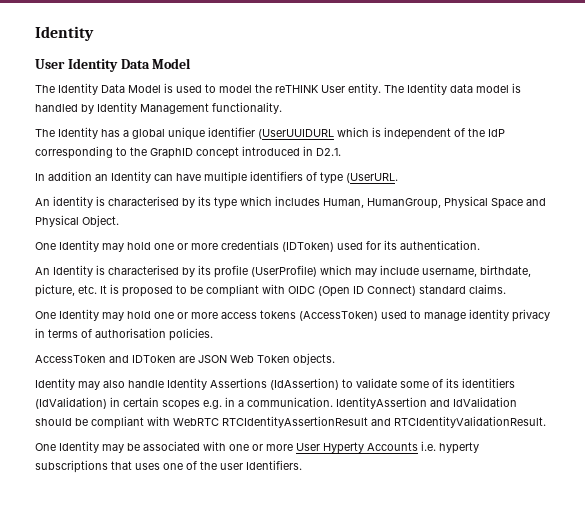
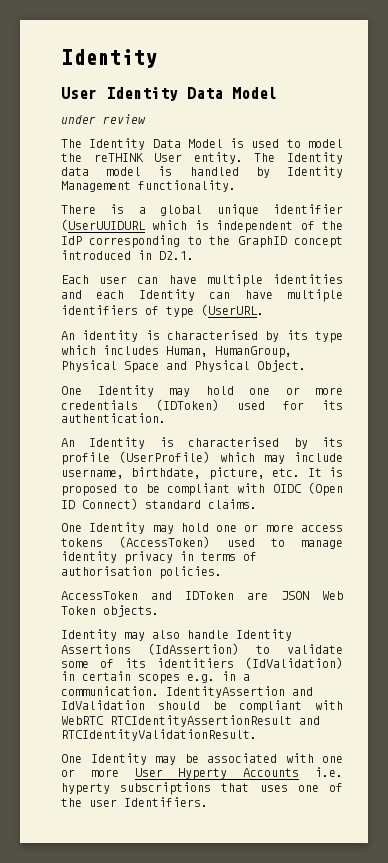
(192, 63) none -> [61,114,146,124] // under review
[35,127,120,139] The Identity has -> [61,204,125,214] There is
[35,171,108,181] In addition an -> [61,274,343,287] [61,290,125,299] Each user can have multiple identities and each

